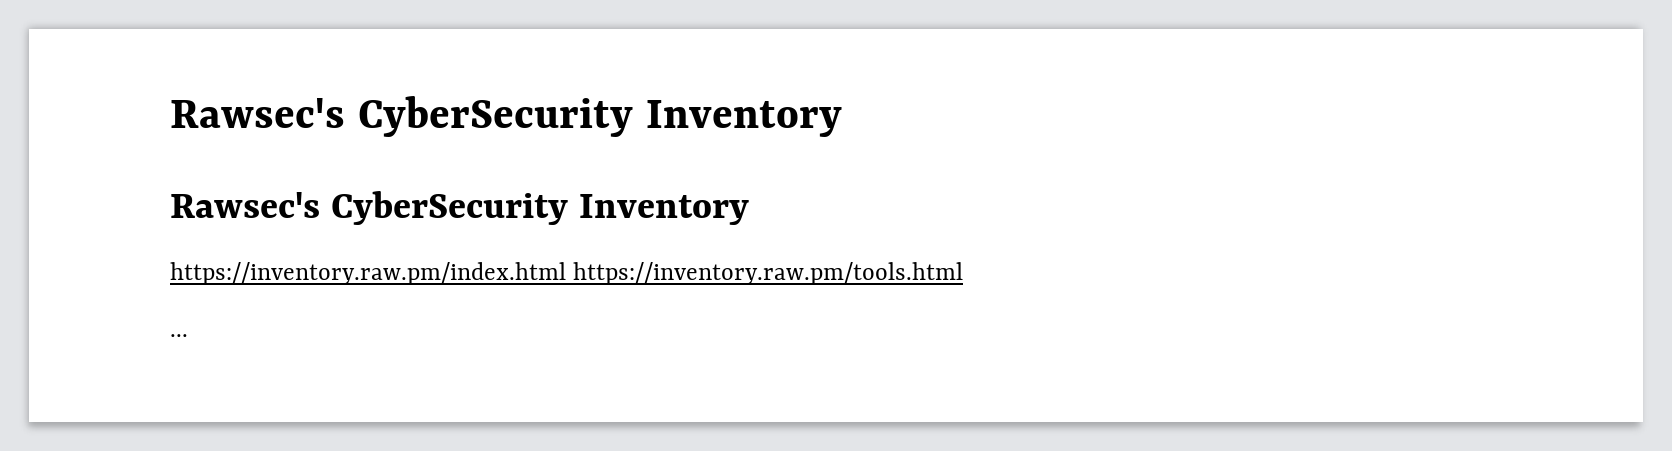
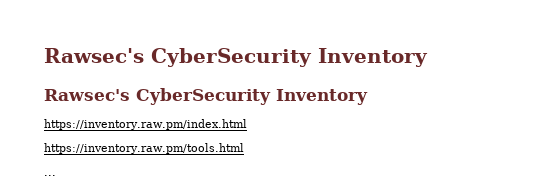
(566, 273) none -> (247, 124) //

